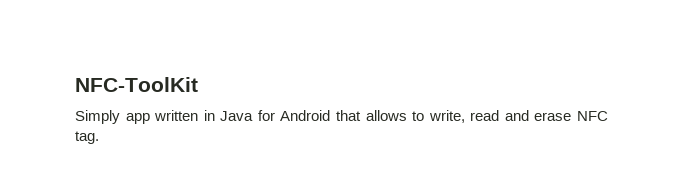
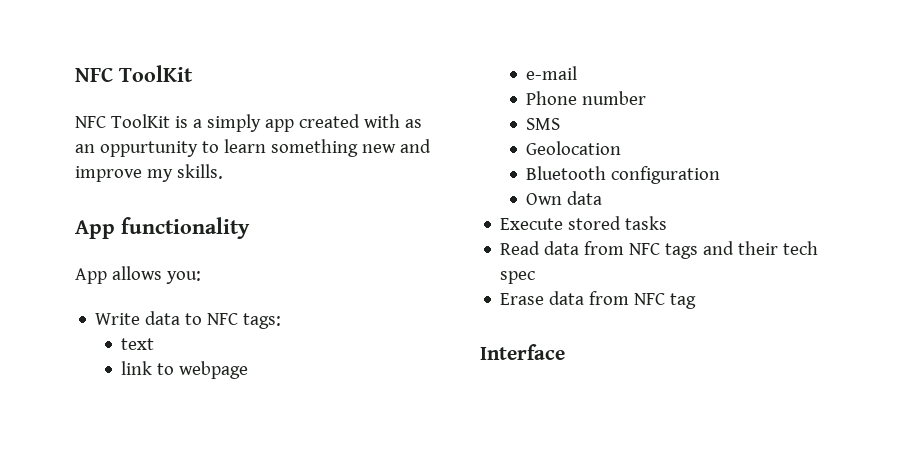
[75,77,198,92] [75,110,608,124] [75,131,99,144] NFC-ToolKit // Simply app written in Java for Android that allows to write, read and erase NFC tag. -> [75,65,193,82] [75,114,422,132] [75,139,431,157] [75,164,223,182] [75,217,250,239] [75,266,201,284] [95,311,282,329] [121,338,155,350] [121,361,249,379] [526,66,578,80] [526,91,647,105] [526,118,561,130] [526,141,622,155] [526,166,721,184] [526,191,603,205] [500,216,668,230] [500,241,819,259] [500,271,536,284] [500,291,697,309] [480,344,565,360] NFC ToolKit // NFC ToolKit is a simply app created with as an oppurtunity to learn something new and improve my skills. // App functionality // App allows you: // Write data to NFC tags: // text // link to webpage // e-mail // Phone number // SMS // Geolocation // Bluetooth configuration // Own data // Execute stored tasks // Read data from NFC tags and their tech spec // Erase data from NFC tag // Interface

